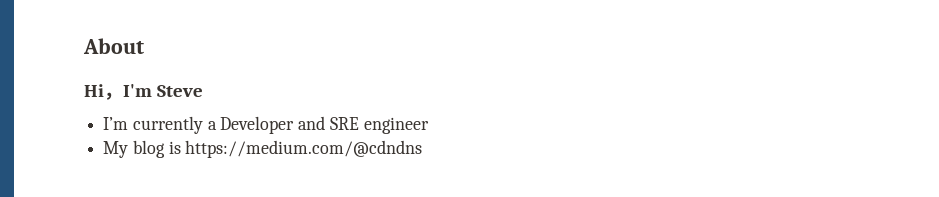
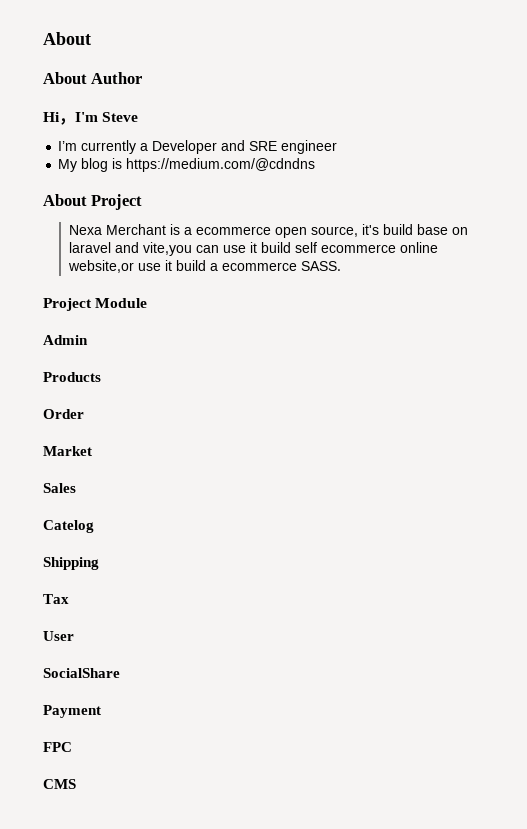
[83,38,144,54] About -> [43,32,91,45] [43,72,143,84] About // About Author
(423, 149) none -> [43,194,143,210] [68,224,468,238] [68,242,438,256] [67,260,341,273] [43,298,148,311] [43,335,88,345] [43,372,101,382] [43,409,84,419] [43,446,92,456] [43,483,76,493] [43,520,94,533] [43,557,99,570] [43,594,69,604] [43,631,74,641] [43,668,120,678] [43,705,101,718] [43,742,72,752] [43,779,76,789] // About Project // Nexa Merchant is a ecommerce open source, it's build base on laravel and vite,you can use it build self ecommerce online website,or use it build a ecommerce SASS. // Project Module // Admin // Products // Order // Market // Sales // Catelog // Shipping // Tax // User // SocialShare // Payment // FPC // CMS

